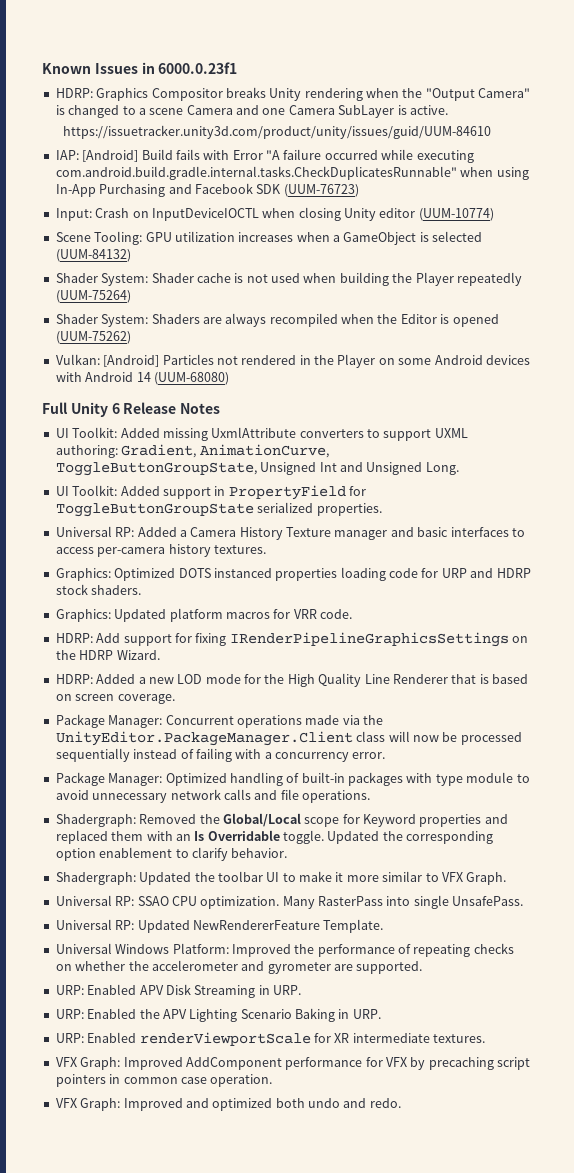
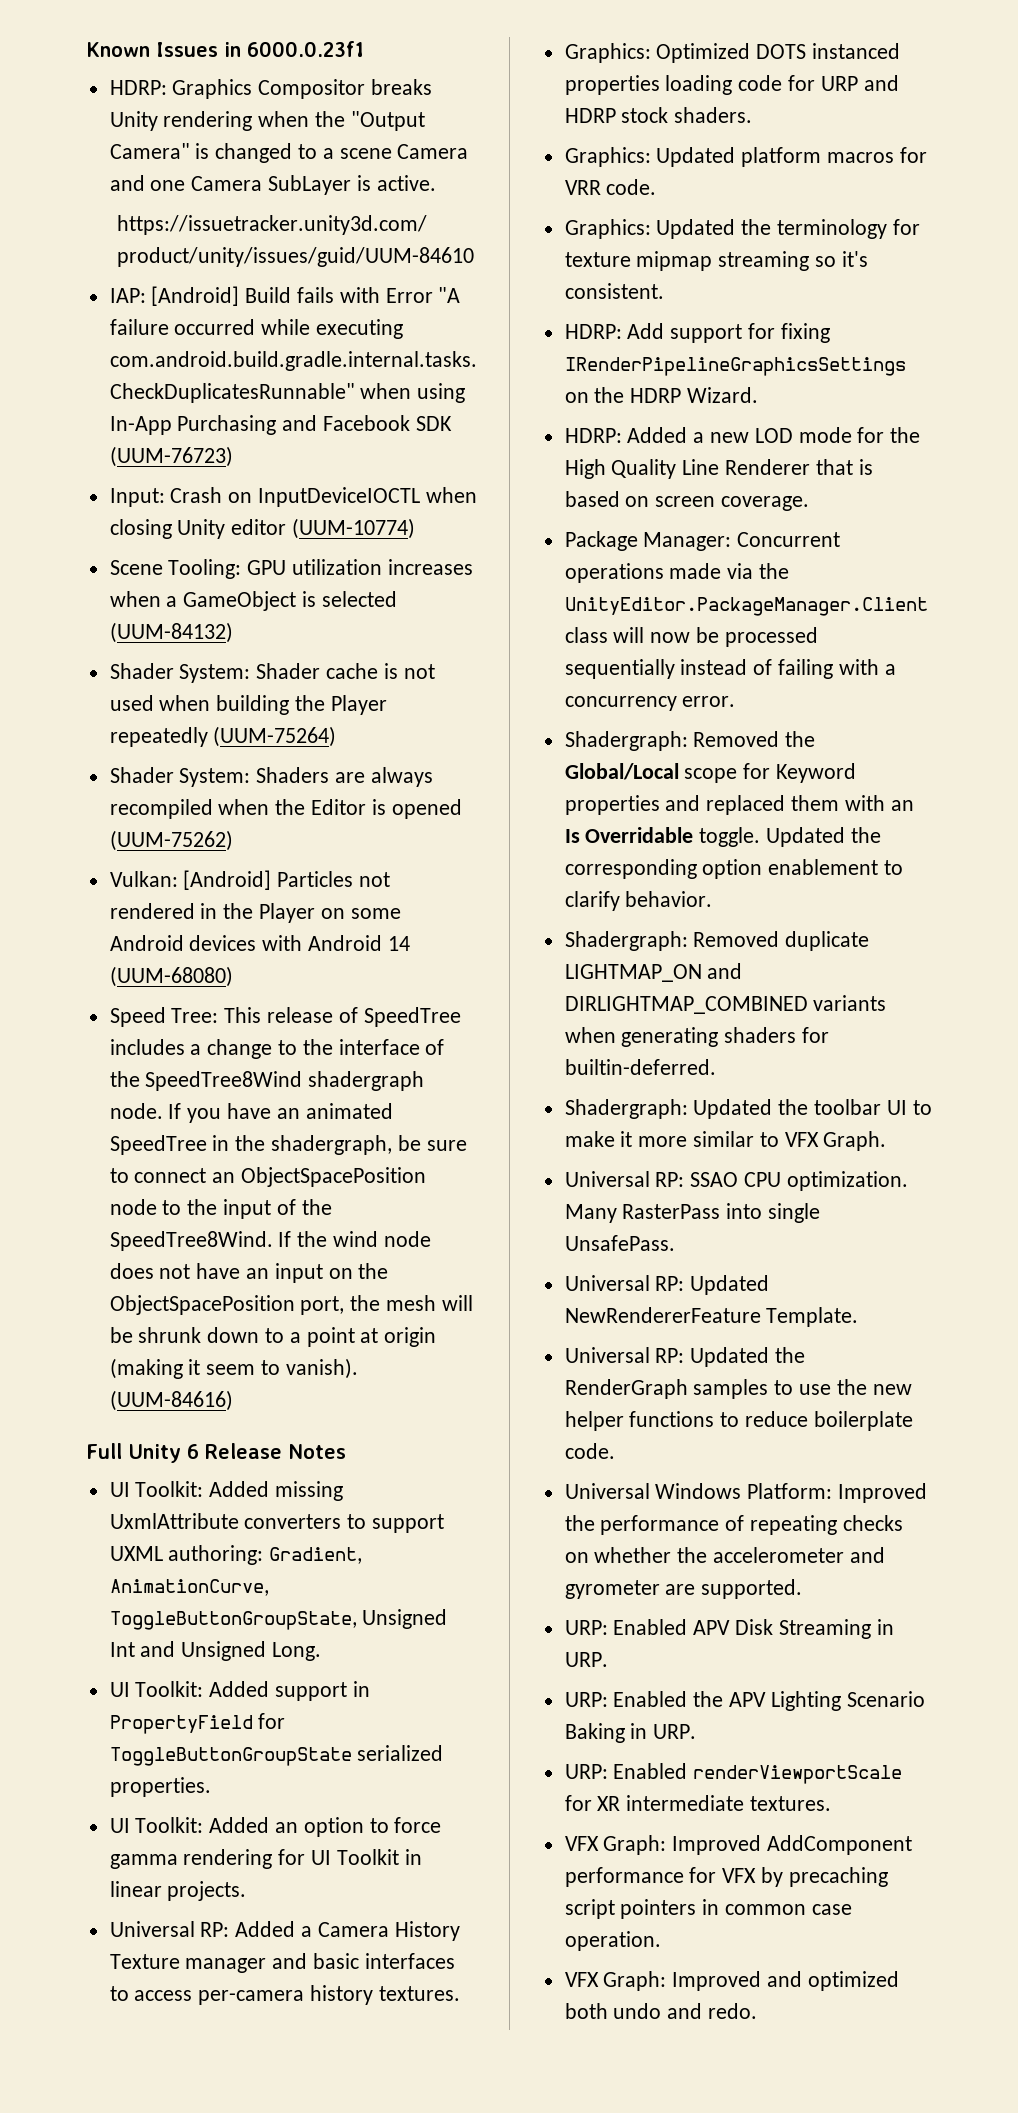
(229, 378) none -> [109,1007,461,1027] [109,1039,445,1059] [109,1071,425,1091] [109,1103,393,1123] [109,1135,467,1155] [109,1167,427,1187] [109,1199,332,1219] [109,1231,431,1251] [109,1263,389,1283] [109,1295,473,1315] [109,1327,437,1347] [109,1358,358,1379] [109,1390,233,1411] // Speed Tree: This release of SpeedTree includes a change to the interface of the SpeedTree8Wind shadergraph node. If you have an animated SpeedTree in the shadergraph, be sure to connect an ObjectSpacePosition node to the input of the SpeedTree8Wind. If the wind node does not have an input on the ObjectSpacePosition port, the mesh will be shrunk down to a point at origin (making it seem to vanish). (UUM-84616)
(382, 509) none -> [109,1817,442,1837] [109,1849,422,1869] [109,1881,247,1901] // UI Toolkit: Added an option to force gamma rendering for UI Toolkit in linear projects.
(352, 614) none -> [564,219,920,239] [564,251,868,271] [564,283,664,299] // Graphics: Updated the terminology for texture mipmap streaming so it's consistent.
[55,772,530,786] [55,789,370,803] // Package Manager: Optimized handling of built-in packages with type module to avoid unnecessary network calls and file operations. -> (736, 701) none
(288, 853) none -> [564,931,870,951] [564,963,743,982] [564,995,887,1014] [564,1027,830,1047] [564,1059,716,1075] // Shadergraph: Removed duplicate LIGHTMAP_ON and DIRLIGHTMAP_COMBINED variants when generating shaders for builtin-deferred.
(384, 926) none -> [564,1347,806,1367] [564,1379,912,1399] [564,1411,913,1431] [564,1443,615,1459] // Universal RP: Updated the RenderGraph samples to use the new helper functions to reduce boilerplate code.

